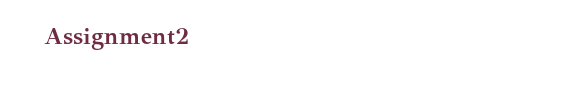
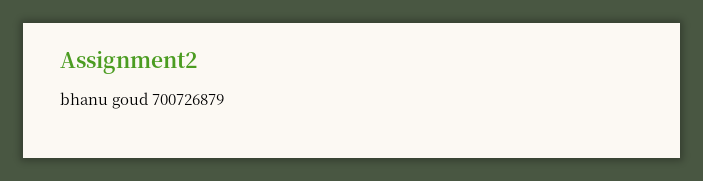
(189, 39) none -> [60,92,225,109] // bhanu goud 700726879

